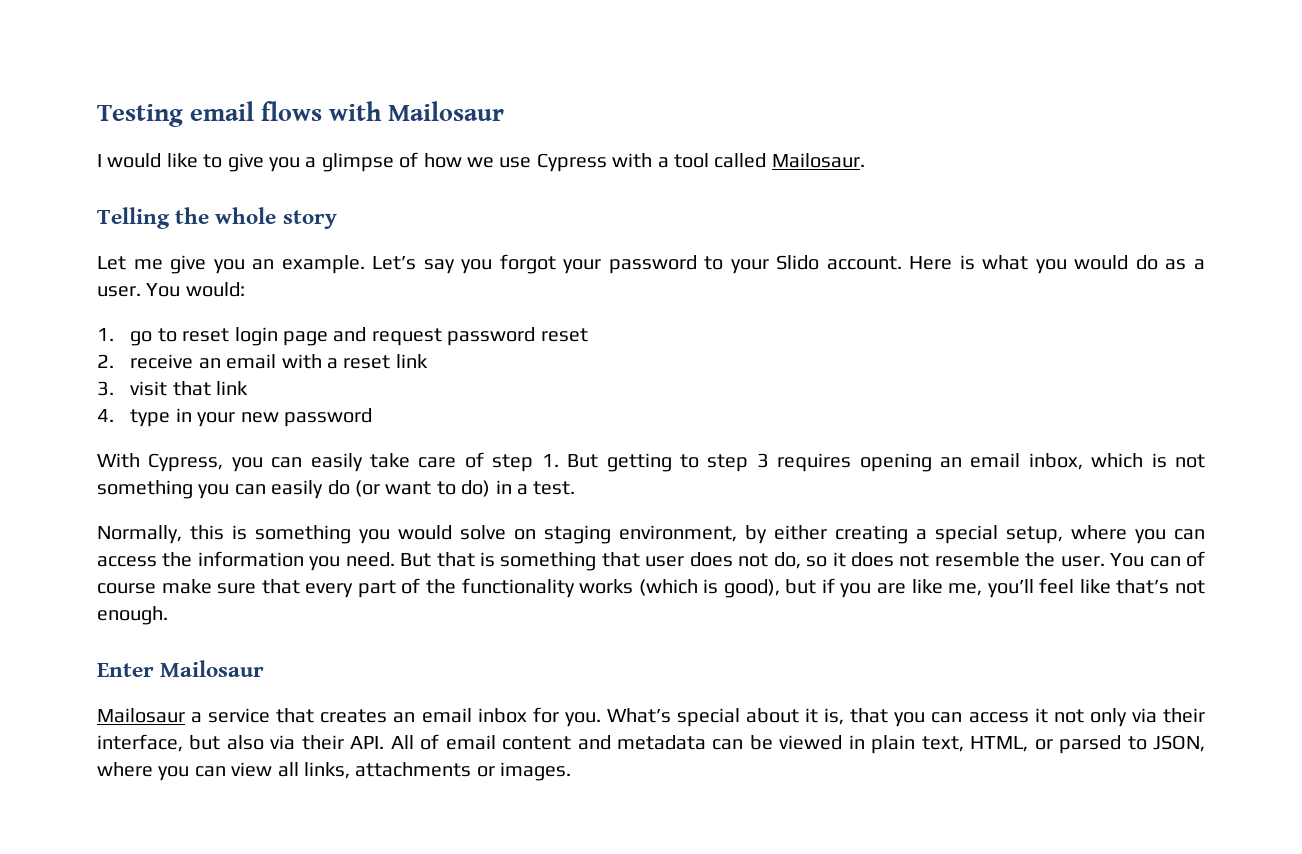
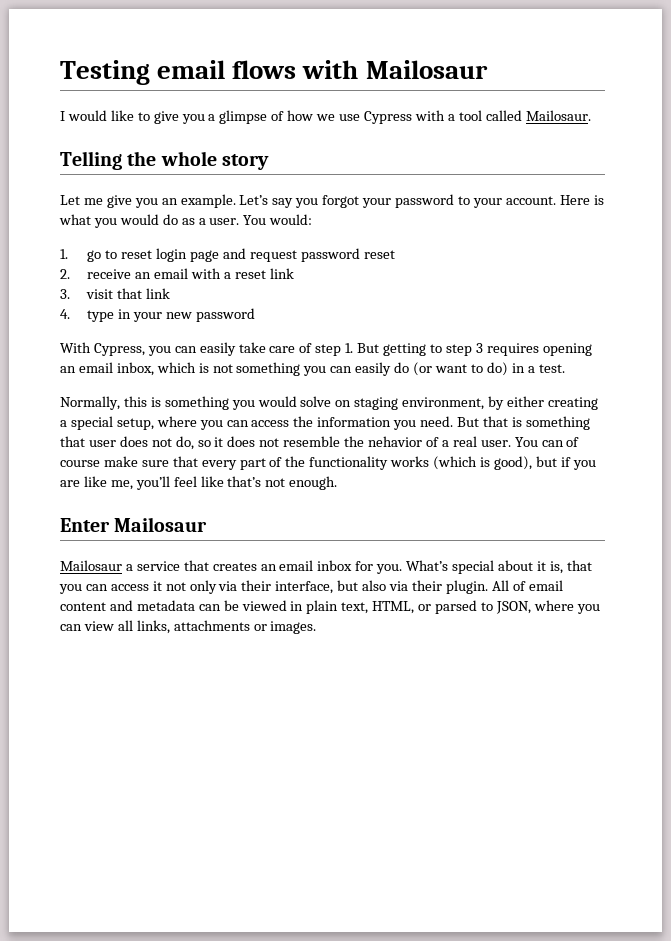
[776,255,820,270] Slido -> (502, 203) none
(1056, 559) none -> [368,436,477,447] nehavior of a real
[350,736,385,749] API. -> [445,580,488,594] plugin.

